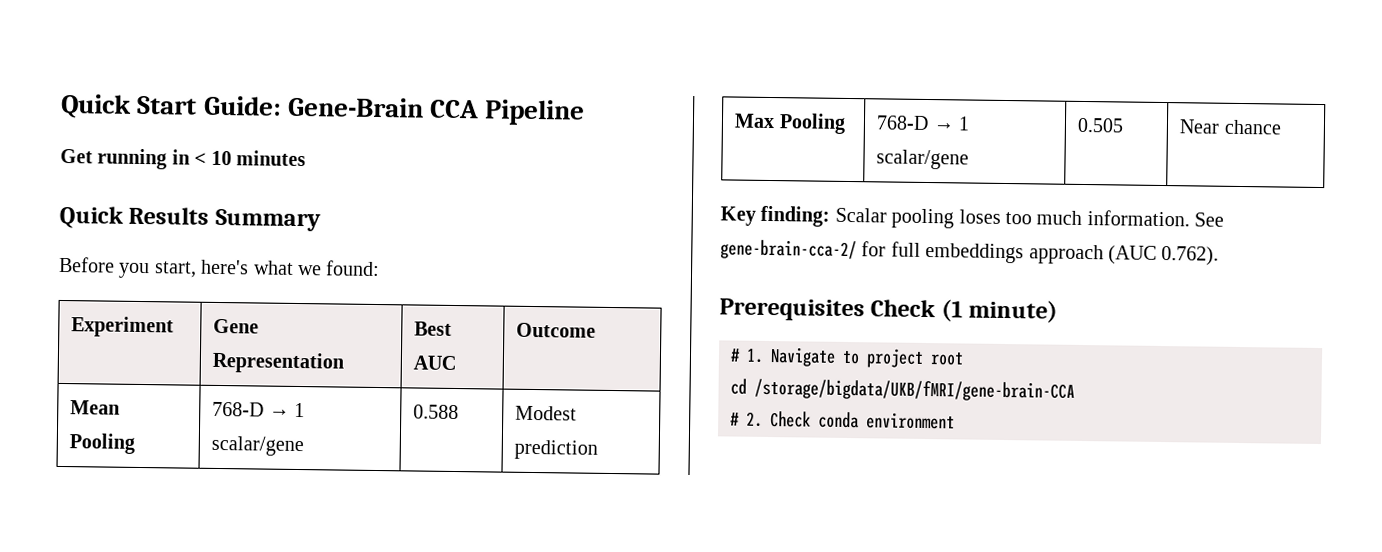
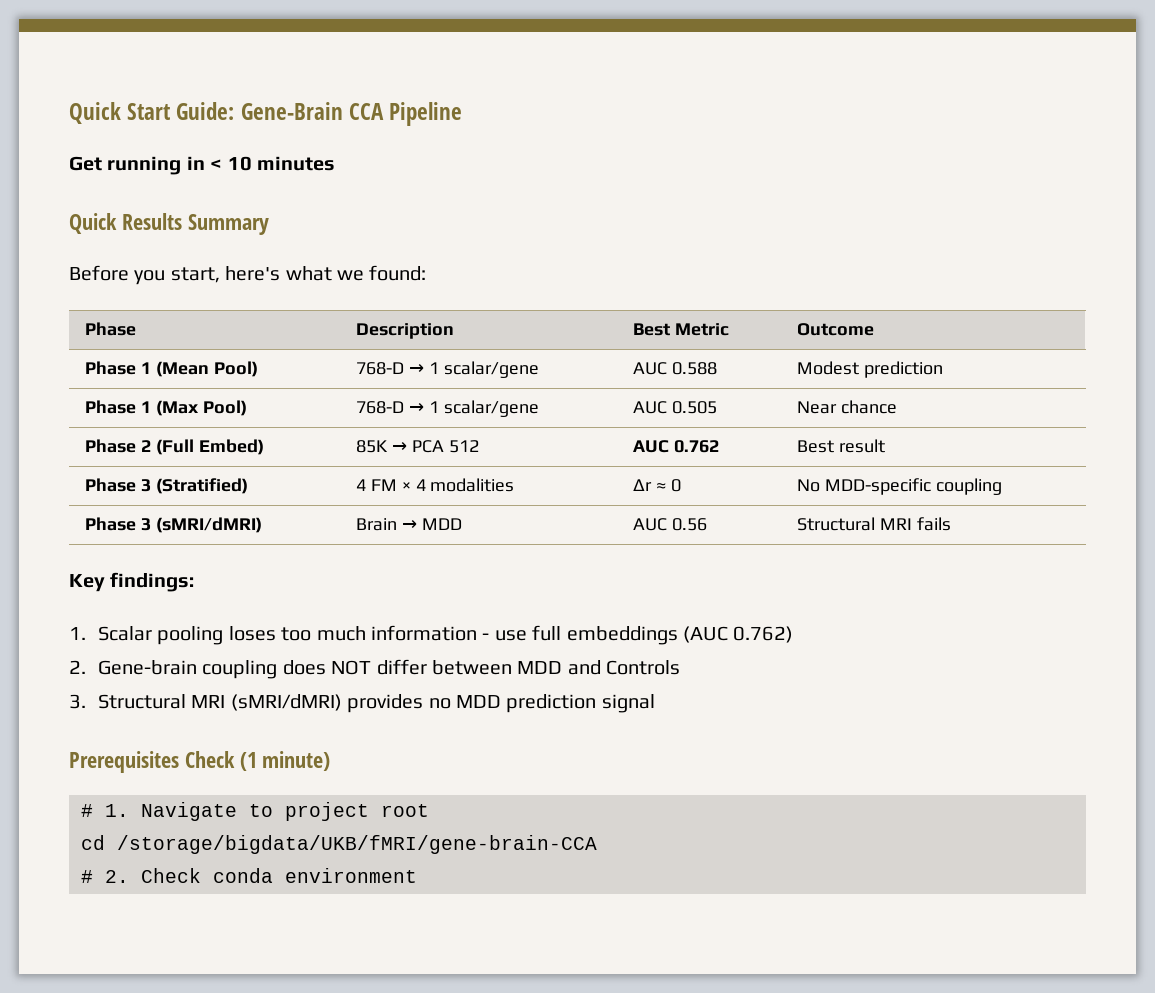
[71,316,175,338] [213,318,260,334] [212,351,345,374] [414,321,453,336] [413,355,457,371] Experiment | Gene Representation | Best AUC -> [84,322,136,336] [355,323,454,339] [632,323,729,336] Phase | Description | Best Metric
[70,400,121,415] [69,433,136,454] [212,401,306,418] [211,435,305,457] Mean Pooling | 768-D → 1 scalar/gene | -> [84,361,258,377] [355,361,539,378] [632,362,667,375] Phase 1 (Mean Pool) | 768-D → 1 scalar/gene | AUC
[734,113,846,134] [876,115,971,131] [876,149,970,170] Max Pooling | 768-D → 1 scalar/gene | -> [84,400,247,416] [355,400,539,417] [632,401,667,414] Phase 1 (Max Pool) | 768-D → 1 scalar/gene | AUC
(1282, 127) none -> [84,439,264,455] [355,440,479,453] [632,440,719,453] [796,439,885,453] [84,478,248,494] [355,478,515,492] [632,479,681,492] [796,478,1002,495] [84,517,262,533] [355,518,462,531] [632,518,707,531] [796,517,951,531] // Phase 2 (Full Embed) | 85K → PCA 512 | AUC 0.762 | Best result // Phase 3 (Stratified) | 4 FM × 4 modalities | Δr ≈ 0 | No MDD-specific coupling // Phase 3 (sMRI/dMRI) | Brain → MDD | AUC 0.56 | Structural MRI fails
[760,205,831,227] finding: -> [110,572,195,592] [69,627,86,640] findings: // 1.
[1086,210,1225,227] [720,239,1220,266] information. See gene-brain-cca-2/ for full embeddings approach (AUC 0.762). -> [370,625,794,645] [69,659,681,679] [69,694,655,713] information - use full embeddings (AUC 0.762) // 2. Gene-brain coupling does NOT differ between MDD and Controls // 3. Structural MRI (sMRI/dMRI) provides no MDD prediction signal

